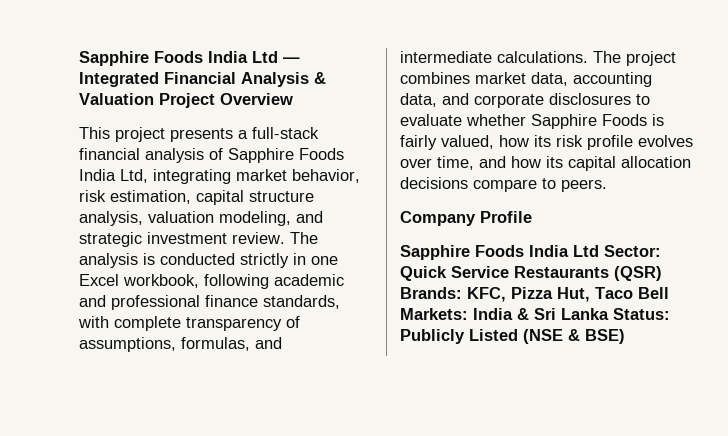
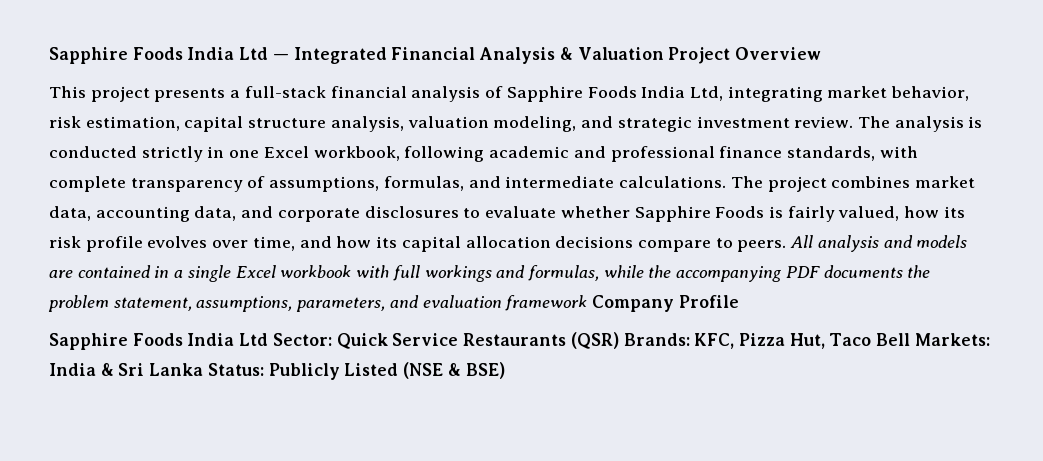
(607, 185) // -> [790,235,968,252] [49,265,931,282] [48,295,588,312] All analysis and models are contained in a single Excel workbook with full workings and formulas, while the accompanying PDF documents the problem statement, assumptions, parameters, and evaluation framework

